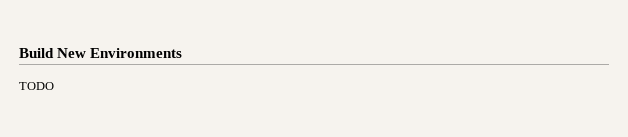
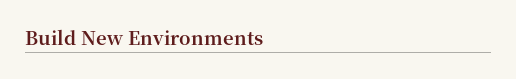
[19,82,54,90] // TODO -> (263, 37) none

